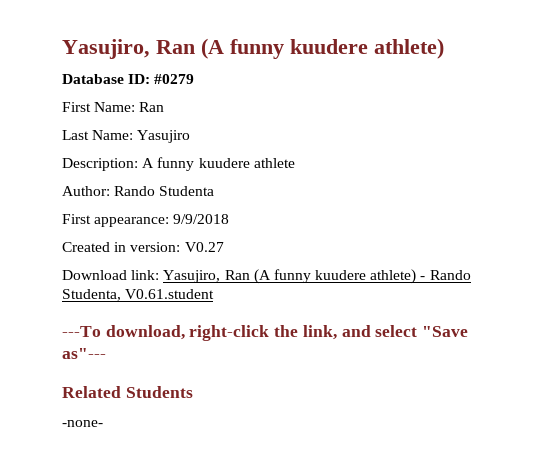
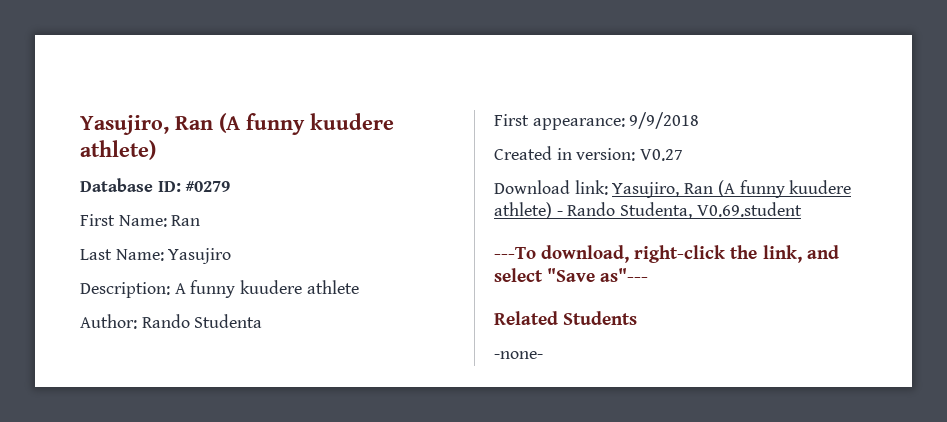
[125,289,215,299] V0.61.student -> [696,202,802,217] V0.69.student

